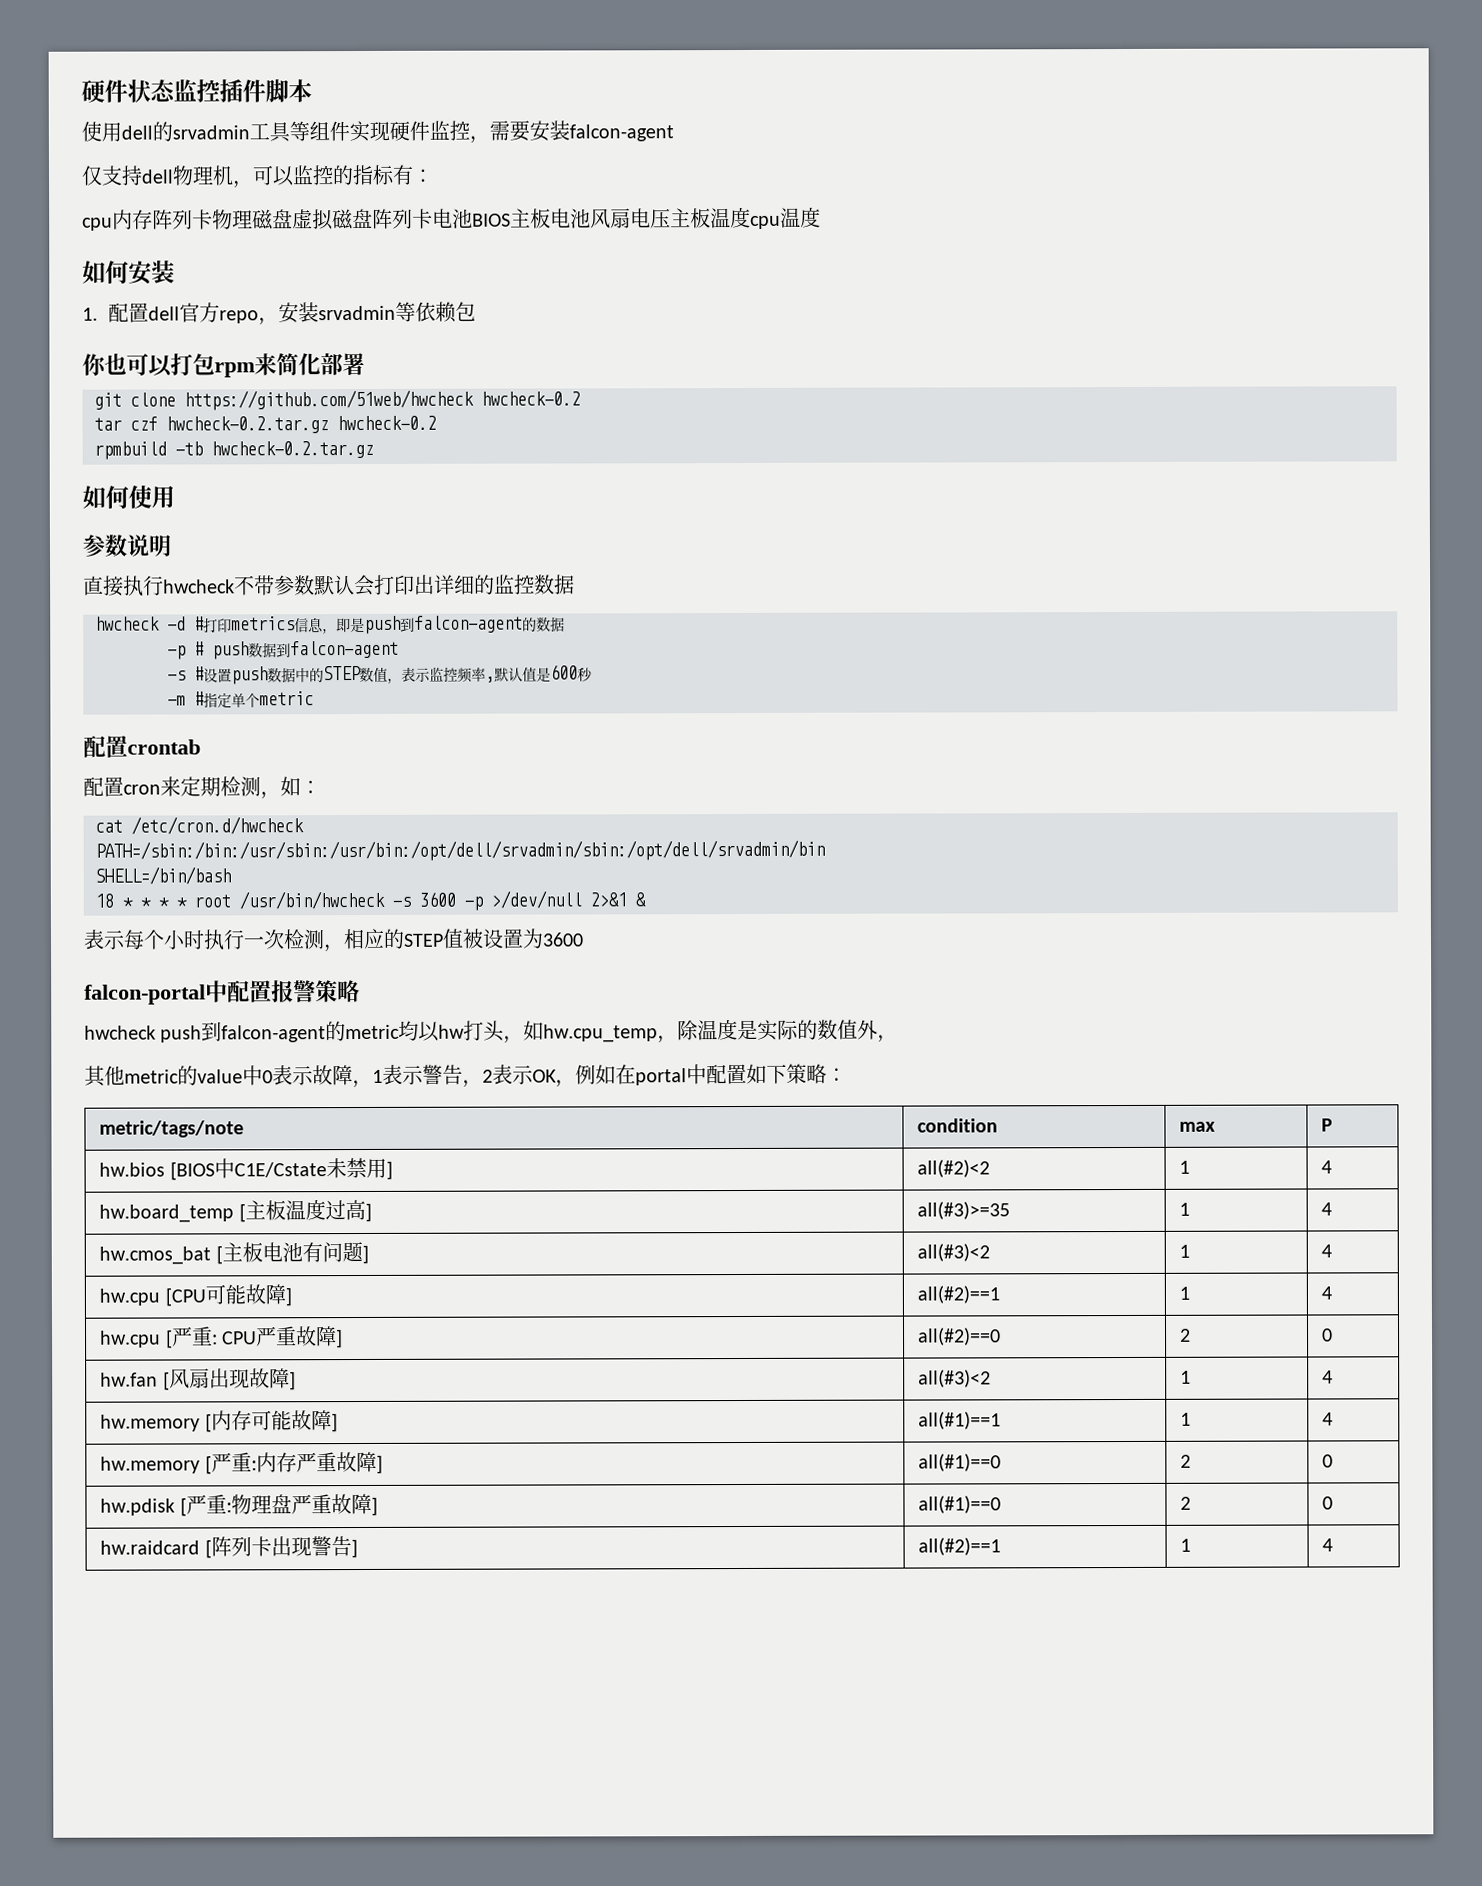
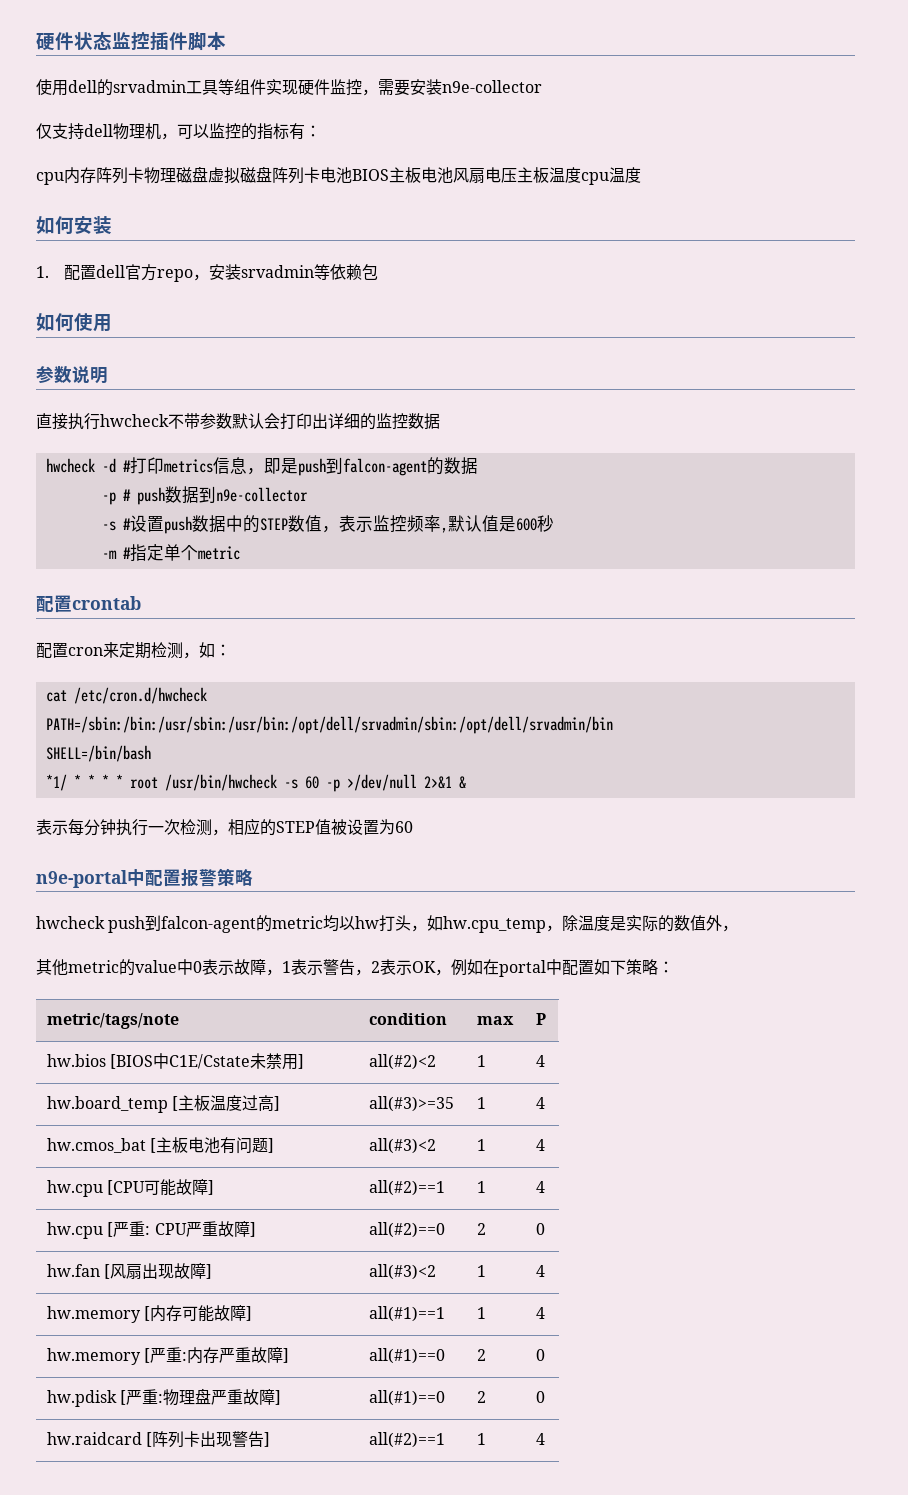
[569,124,674,142] falcon-agent -> [442,80,542,93] n9e-collector
[82,352,365,378] [94,389,581,411] [94,415,437,434] [94,440,374,460] // 你也可以打包rpm来简化部署 // git clone https://github.com/51web/hwcheck hwcheck-0.2 // tar czf hwcheck-0.2.tar.gz hwcheck-0.2 // rpmbuild -tb hwcheck-0.2.tar.gz -> (378, 272) none
[290,640,399,659] falcon-agent -> [215,487,308,502] n9e-collector
[95,893,114,908] 18 -> [45,774,67,791] *1/
[419,891,456,907] 3600 -> [304,776,319,789] 60
[143,929,205,950] 个小时 -> [84,819,116,836] 分钟
[542,932,584,947] [84,984,206,1005] 3600 // falcon-portal -> [395,821,413,833] [36,870,127,888] 60 // n9e-portal

